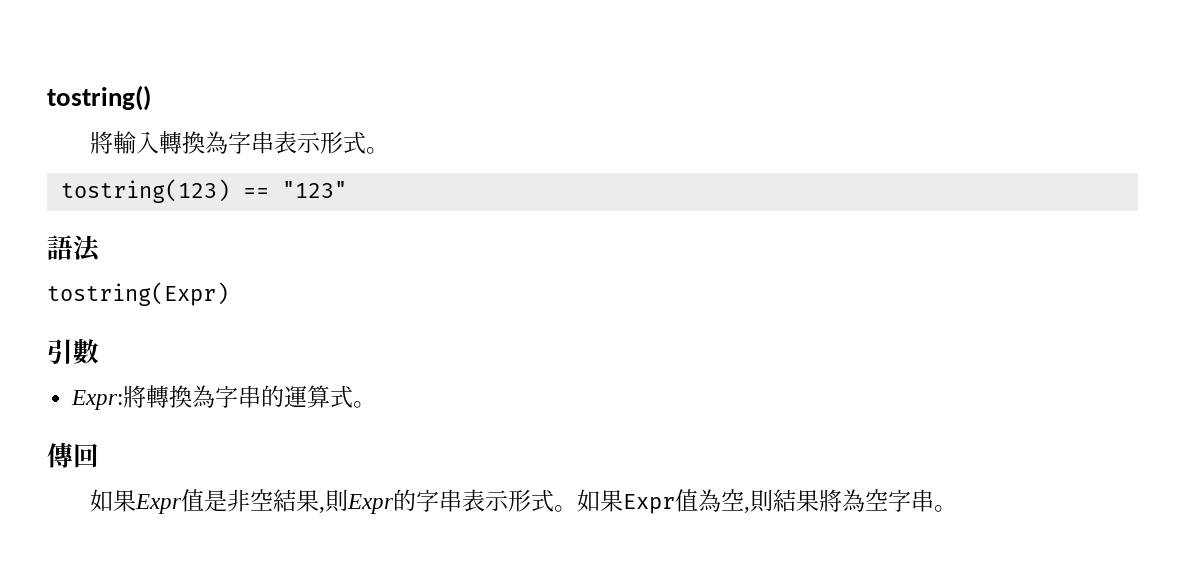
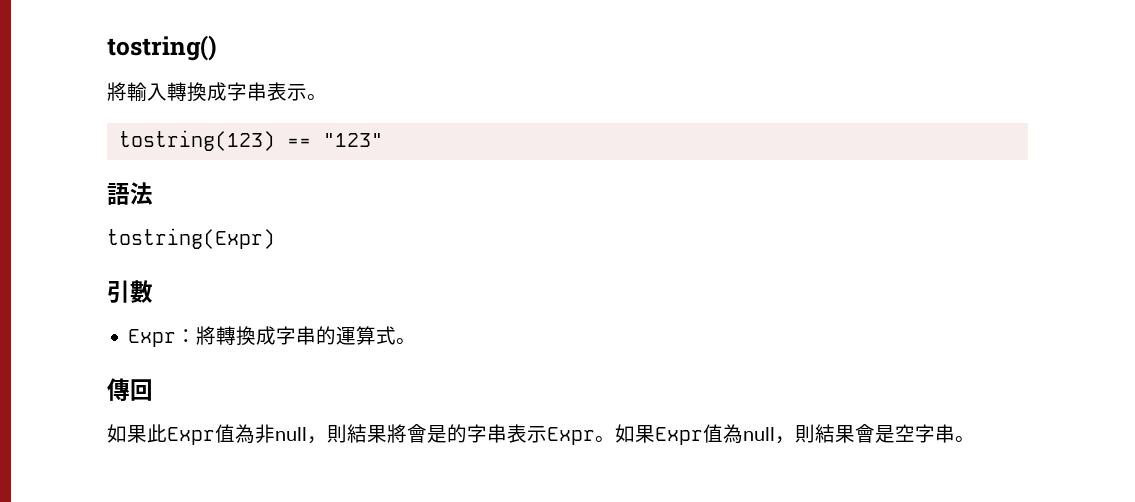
[205,131,367,154] 為字串表示形式 -> [207,82,307,101] 成字串表示
[71,385,216,410] Expr:將轉換為 -> [128,326,277,347] Expr：將轉換成
[135,489,395,514] Expr值是非空結果,則Expr -> [147,424,447,445] 此Expr值為非null，則結果將會是
[508,489,555,512] 形式 -> [547,427,595,445] Expr
[721,489,866,513] 空,則結果將為 -> [743,424,895,444] null，則結果會是

